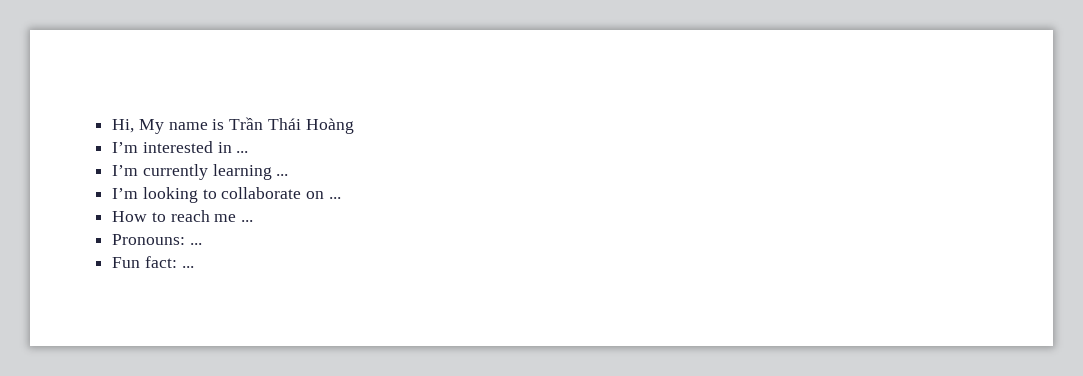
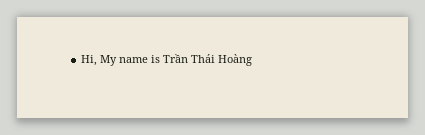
[112,141,249,153] [112,164,289,180] [112,187,341,203] [112,210,254,222] [112,234,202,245] [112,256,194,268] // I’m interested in ... // I’m currently learning ... // I’m looking to collaborate on ... // How to reach me ... // Pronouns: ... // Fun fact: ... -> (253, 60) none

